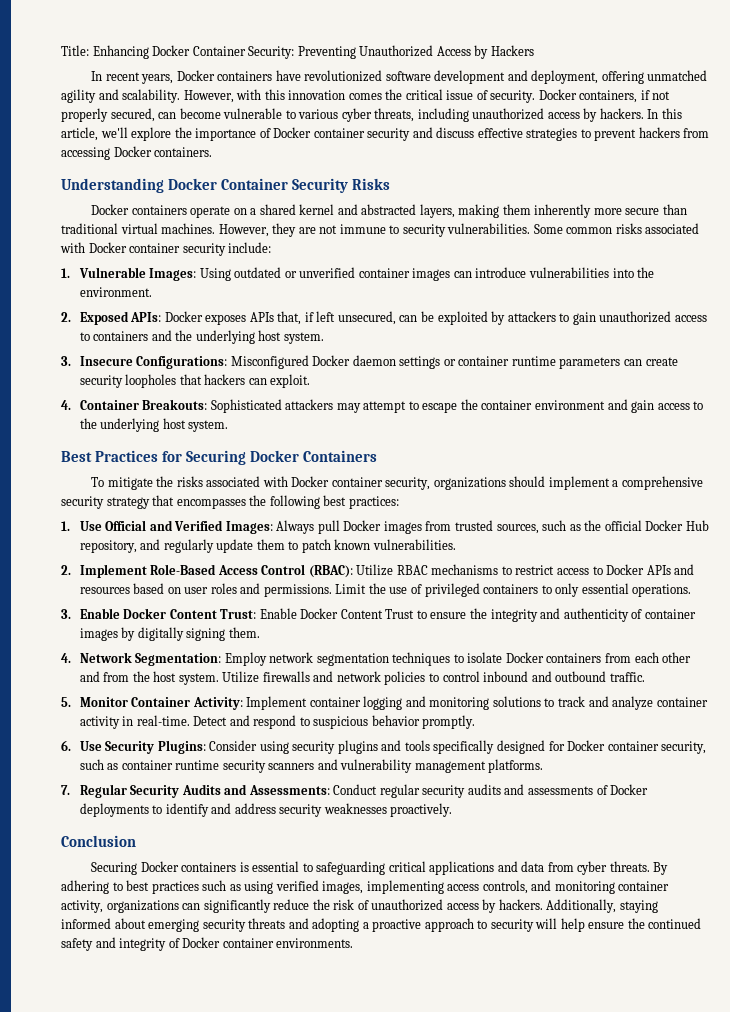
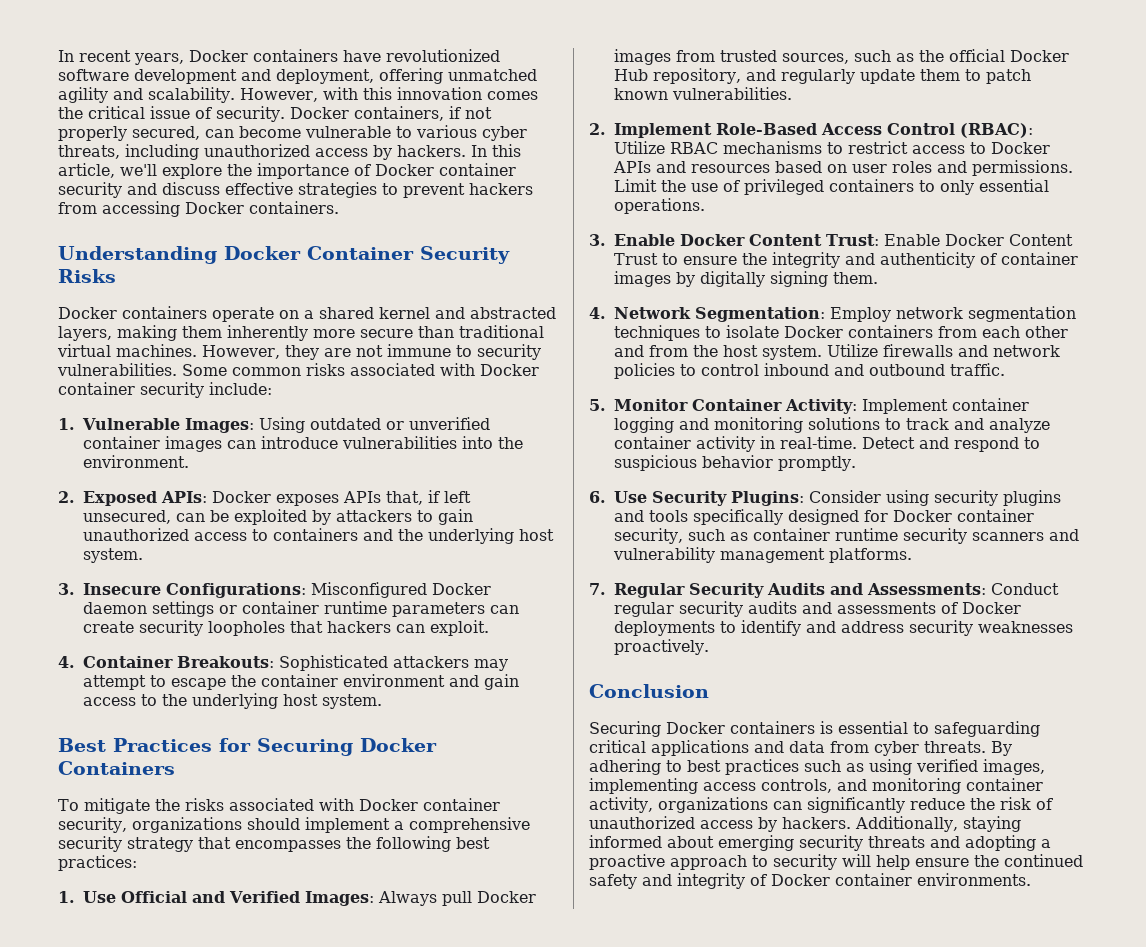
[61,45,534,59] Title: Enhancing Docker Container Security: Preventing Unauthorized Access by Hackers // -> (58, 56) none

